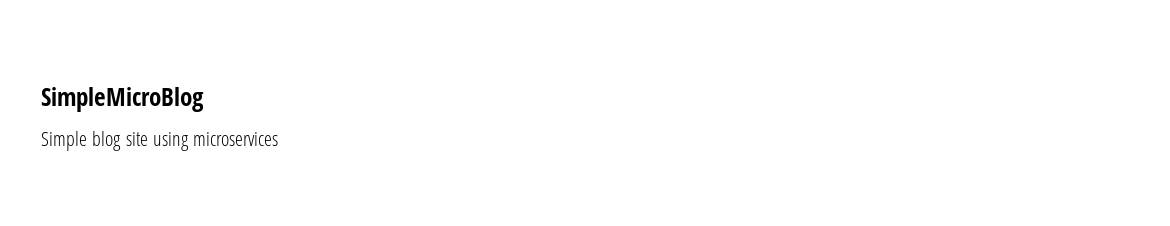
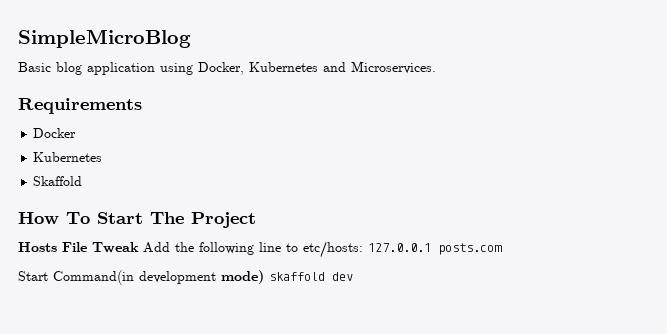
[41,131,279,151] Simple blog site using microservices -> [18,61,436,75] [18,98,142,114] [33,128,77,138] [33,152,103,162] [33,176,83,186] [18,212,256,228] [18,241,502,258] [18,270,353,285] Basic blog application using Docker, Kubernetes and Microservices. // Requirements // Docker // Kubernetes // Skaffold // How To Start The Project // Hosts File Tweak Add the following line to etc/hosts: 127.0.0.1 posts.com // Start Command(in development mode) skaffold dev

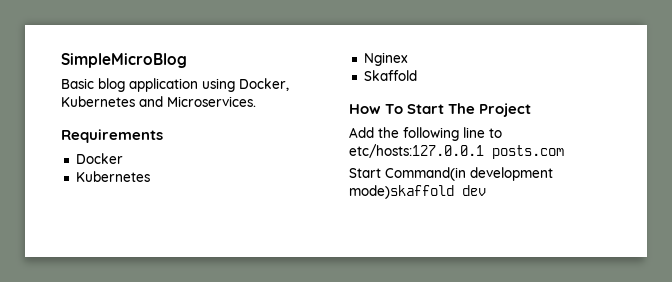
(103, 157) none -> [363,52,408,66] // Nginex
[18,242,139,253] Hosts File Tweak -> (532, 110) none
[303,241,431,258] etc/hosts: 127.0.0.1 -> [349,144,484,158] etc/hosts:127.0.0.1
[221,270,325,284] mode) skaffold -> [349,185,454,199] mode)skaffold

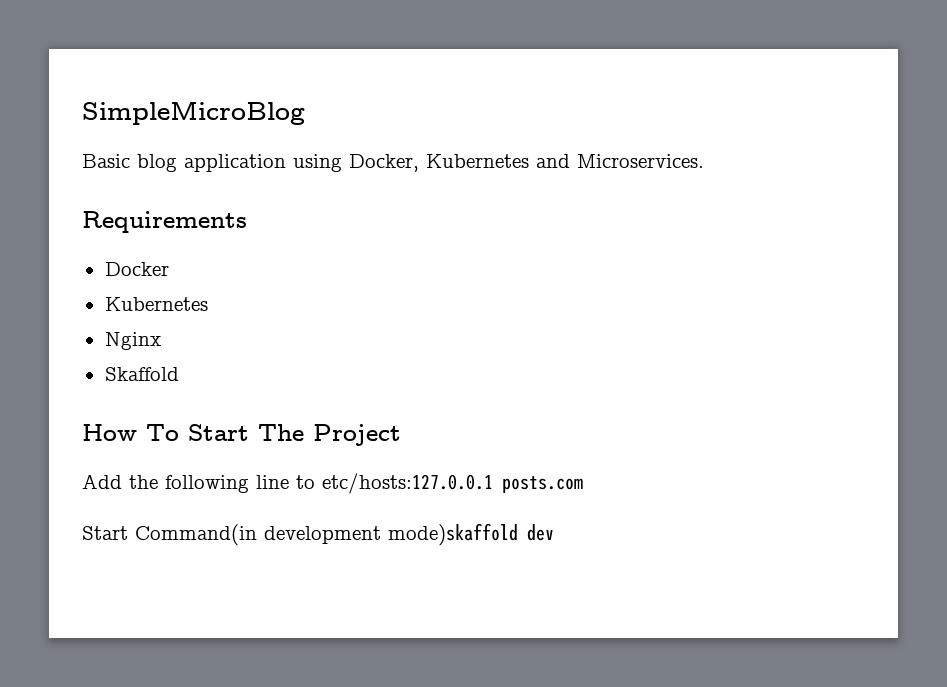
[363,52,408,66] Nginex -> [104,332,161,350] Nginx

